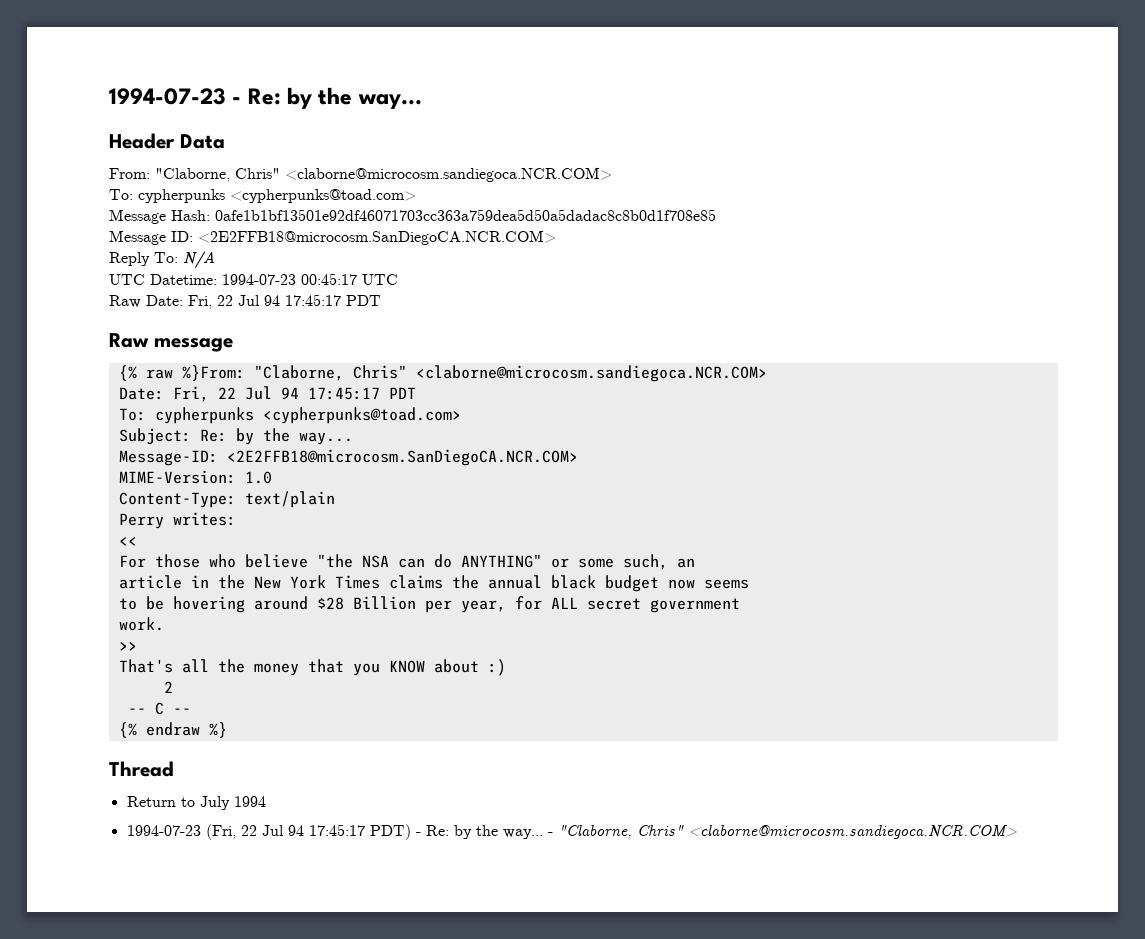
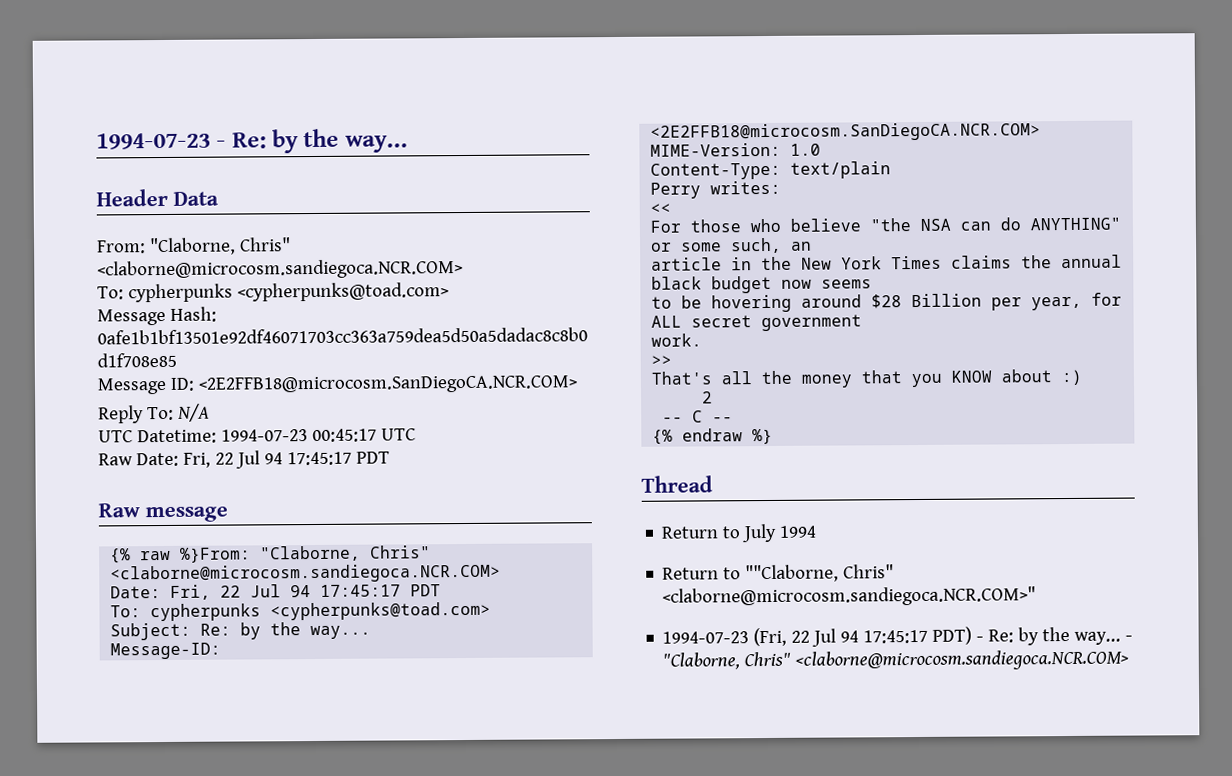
(266, 801) none -> [662,564,895,583] [662,586,1037,607] // Return to ""Claborne, Chris" <claborne@microcosm.sandiegoca.NCR.COM>"

